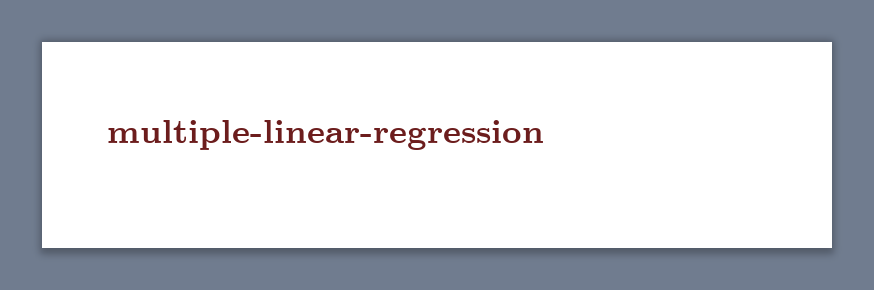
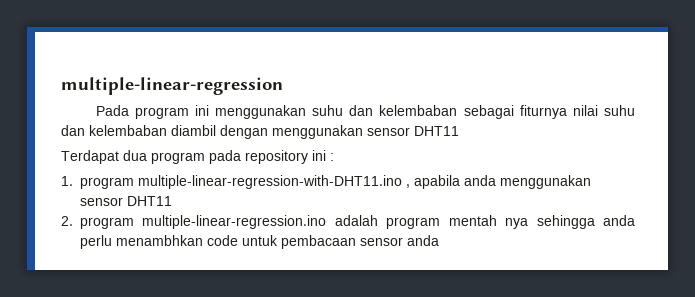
(544, 135) none -> [95,105,635,119] [61,125,459,139] [61,150,334,164] [61,175,591,189] [80,196,172,206] [61,215,636,229] [80,235,439,249] // Pada program ini menggunakan suhu dan kelembaban sebagai fiturnya nilai suhu dan kelembaban diambil dengan menggunakan sensor DHT11 // Terdapat dua program pada repository ini : // 1. program multiple-linear-regression-with-DHT11.ino , apabila anda menggunakan sensor DHT11 // 2. program multiple-linear-regression.ino adalah program mentah nya sehingga anda perlu menambhkan code untuk pembacaan sensor anda

